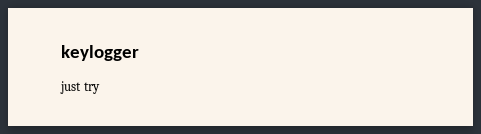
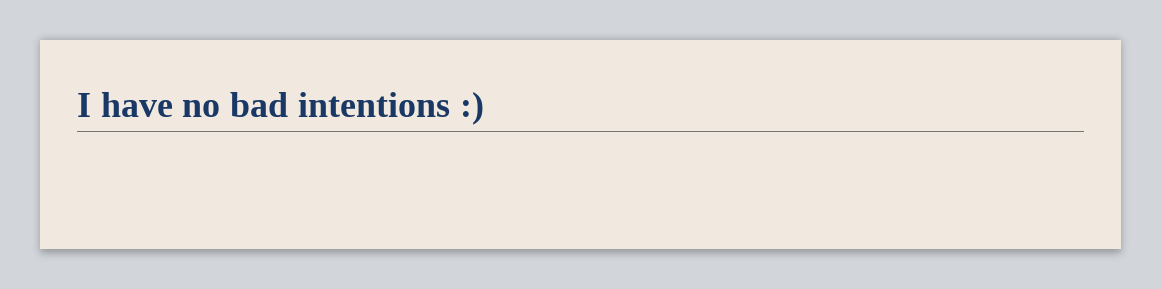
[61,45,139,61] [60,81,100,94] keylogger // just try -> [77,92,484,125] I have no bad intentions :)

